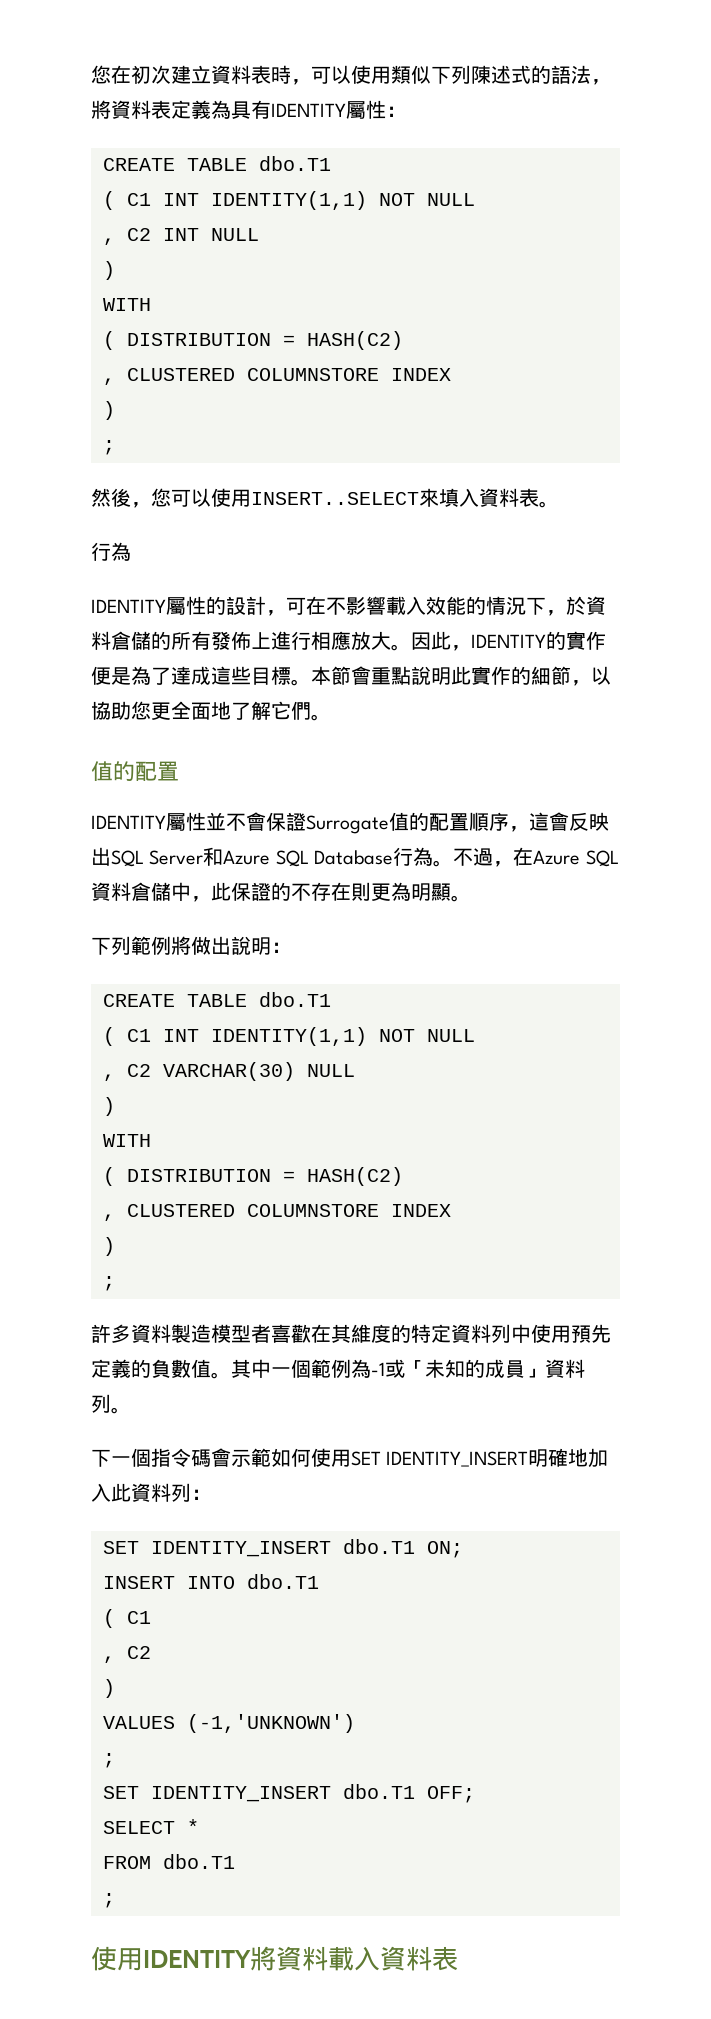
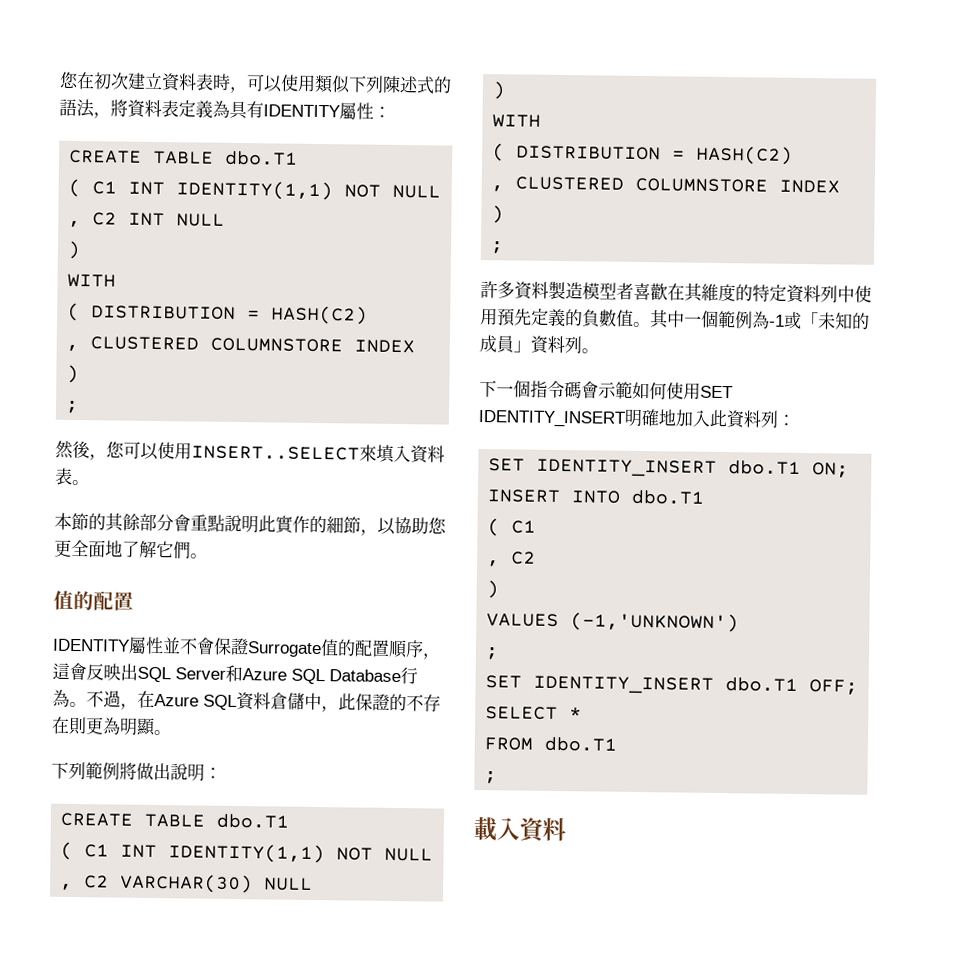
[91,542,131,561] [91,596,606,616] [91,631,606,651] [91,666,351,686] 行為 // IDENTITY屬性的設計，可在不影響載入效能的情況下，於資料倉儲的所有發佈上進行相應放大。因此，IDENTITY的實作便是為了達成這些目標。本節 -> [54,512,174,532] 本節的其餘部分
[91,1946,328,1971] 使用IDENTITY將資料 -> (498, 777) none
[432,1946,458,1971] 表 -> (566, 829) none

